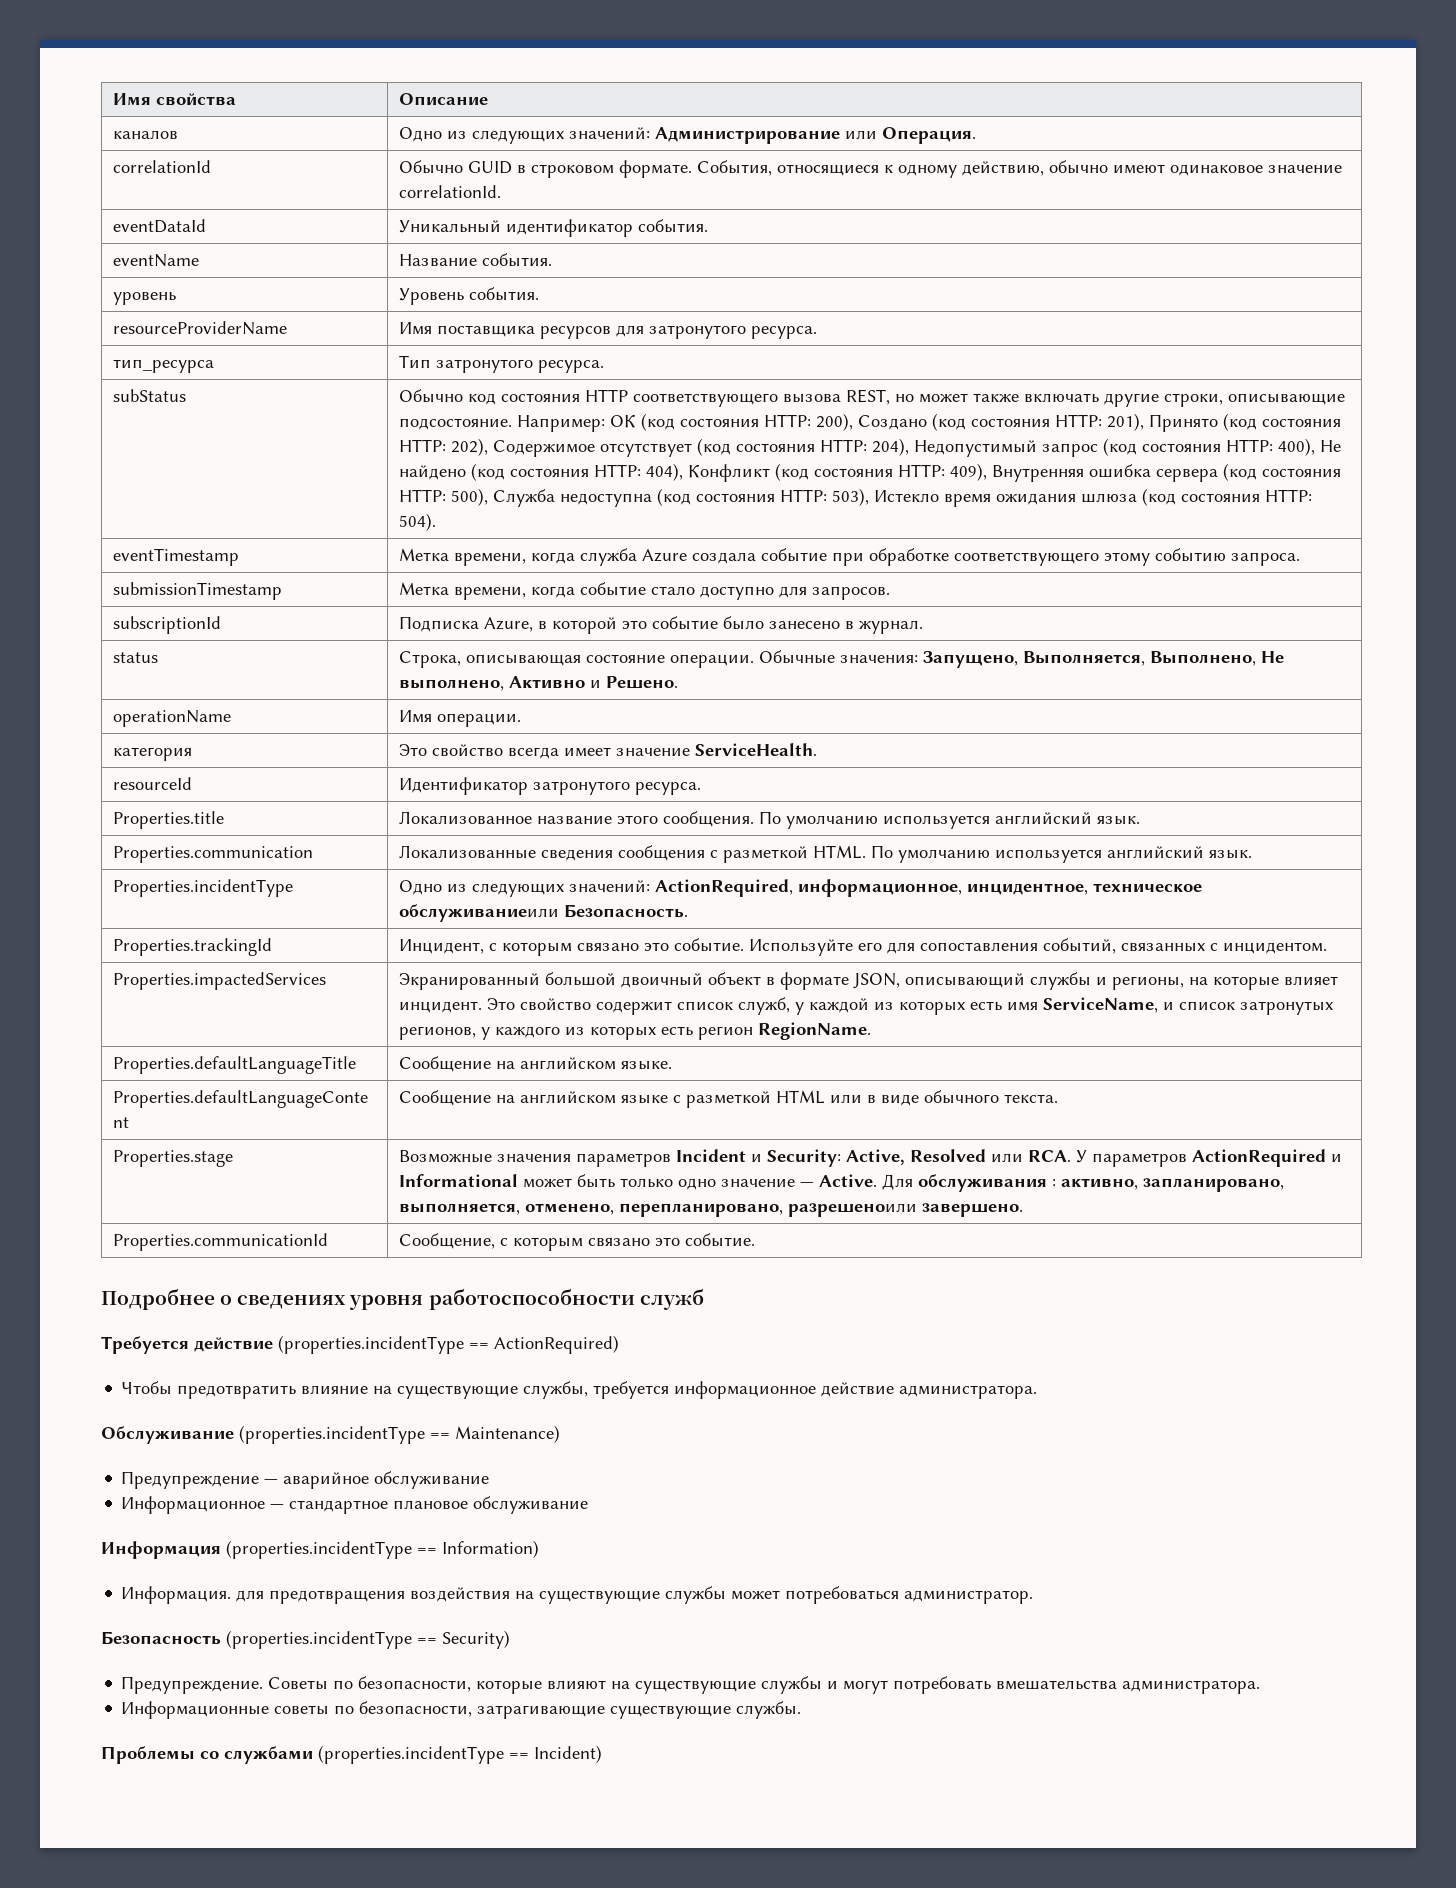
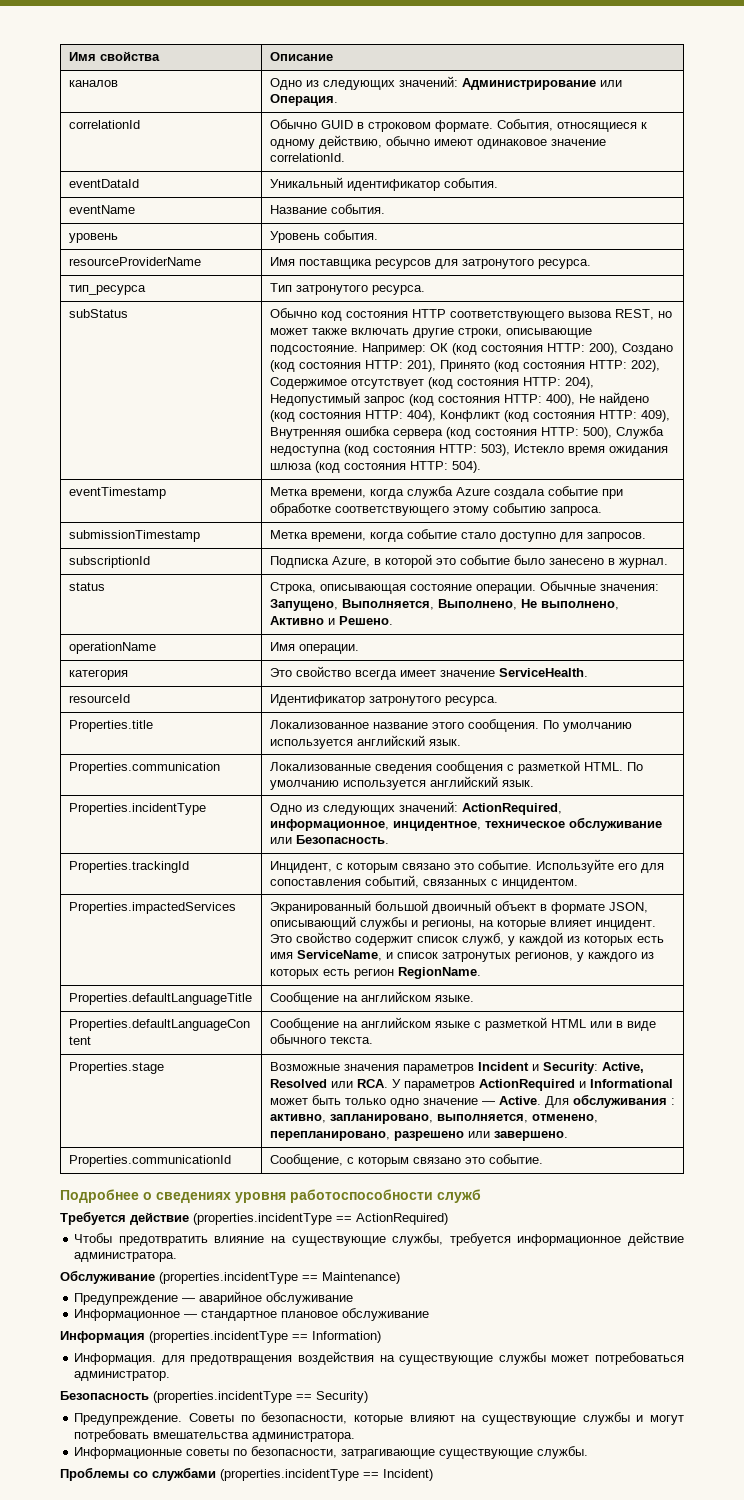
[399,904,560,922] обслуживаниеили -> [568,817,662,831] [269,837,292,844] обслуживание или
[788,1203,918,1217] разрешеноили -> [393,1131,490,1141] разрешено или

